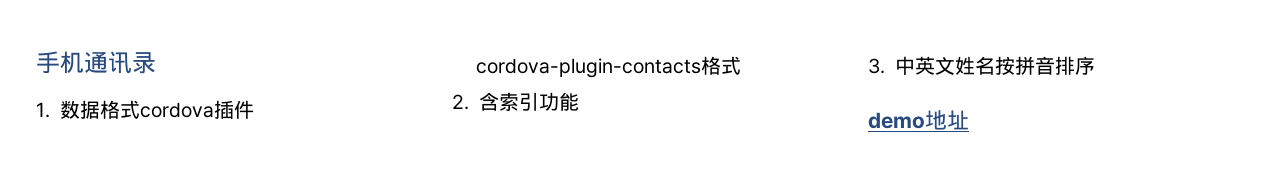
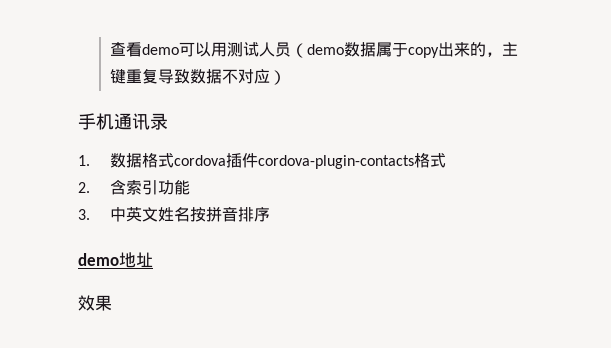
(36, 62) none -> [109,42,518,58] [109,69,286,85] 查看demo可以用测试人员（demo数据属于copy出来的，主键重复导致数据不对应） //
(969, 120) none -> [78,295,112,311] // 效果

